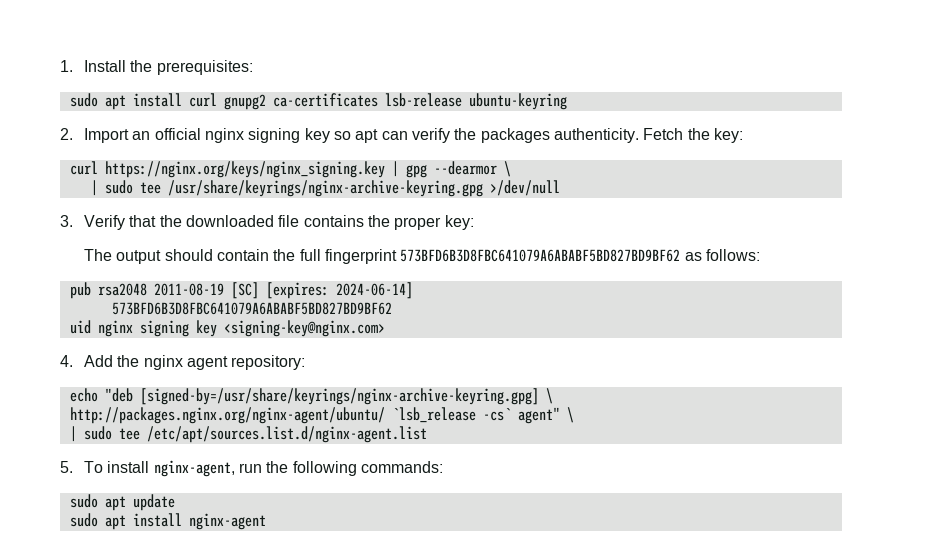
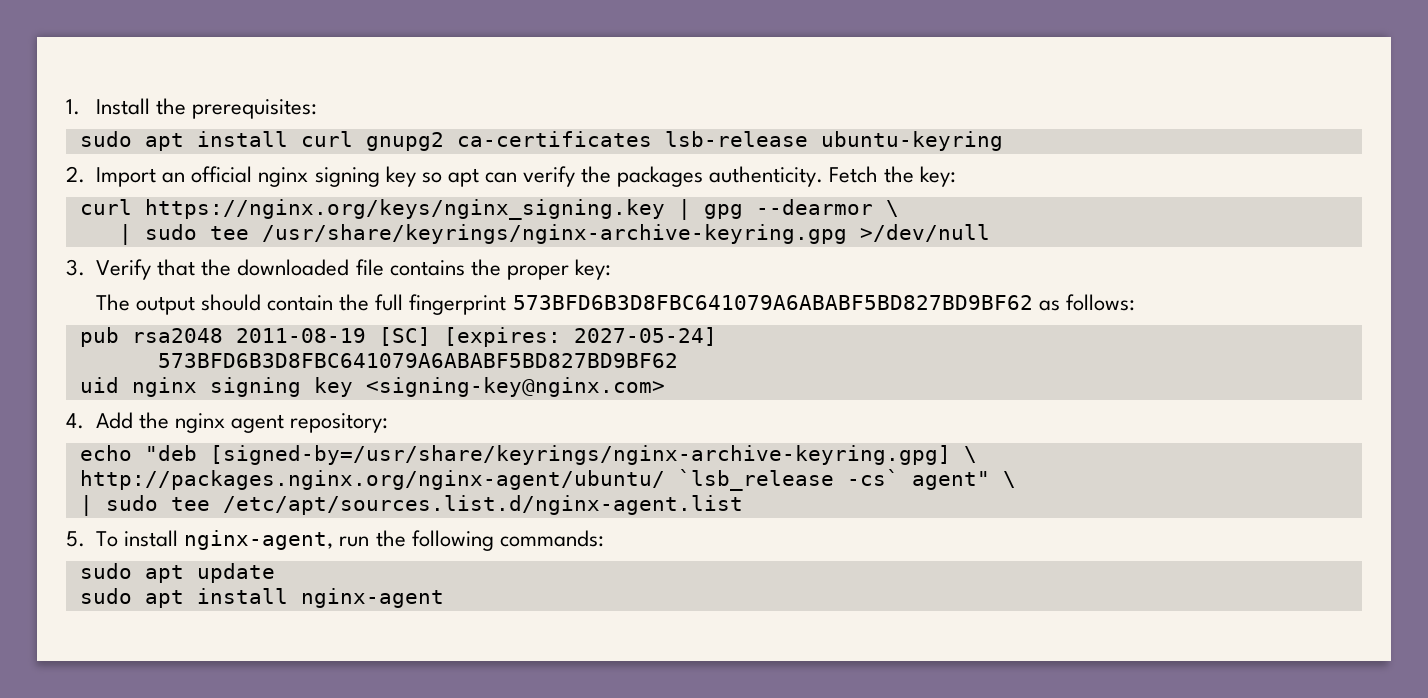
[335,282,413,299] 2024-06-14] -> [573,327,717,346] 2027-05-24]

